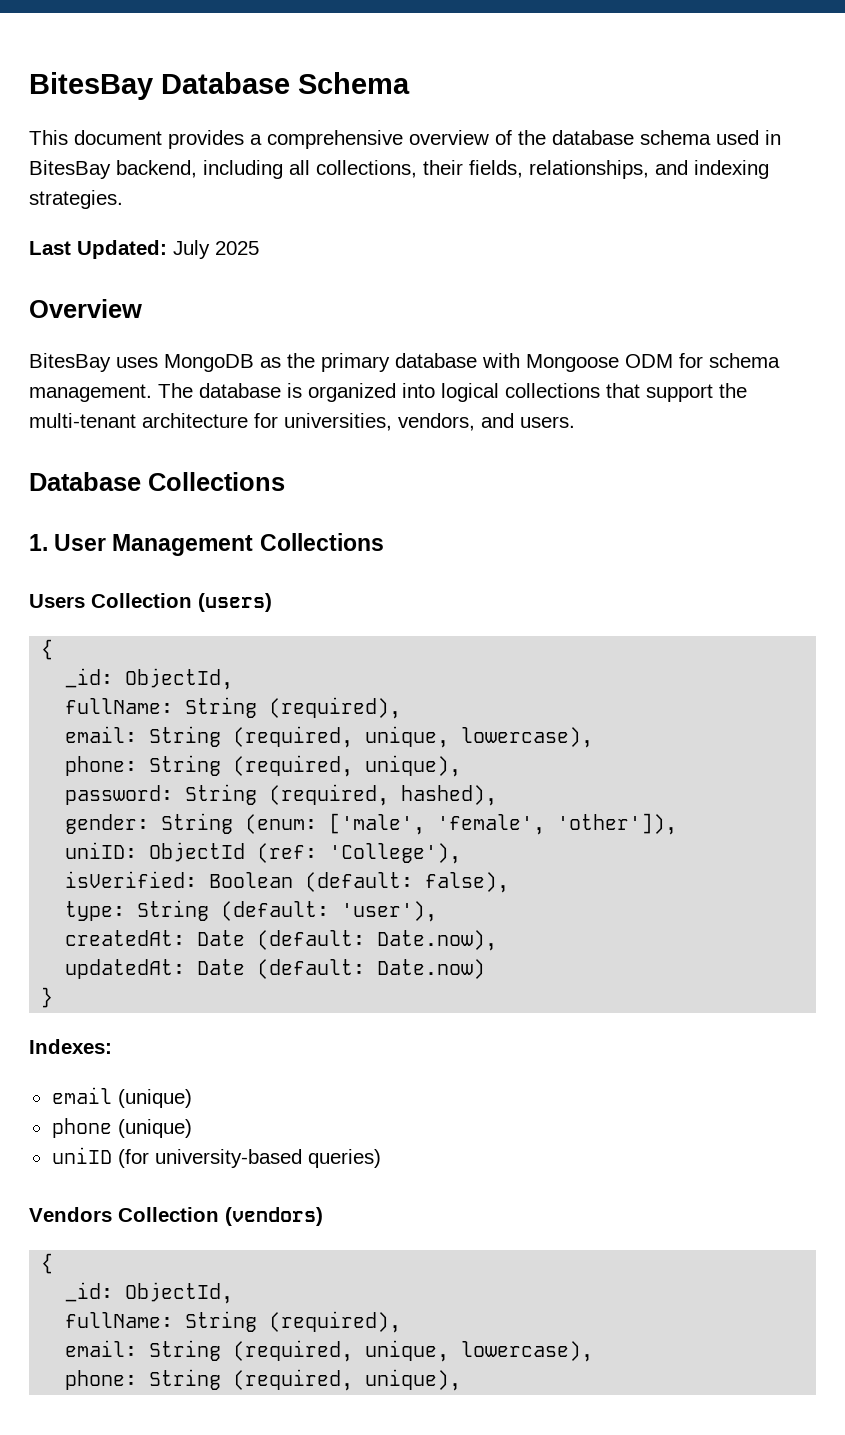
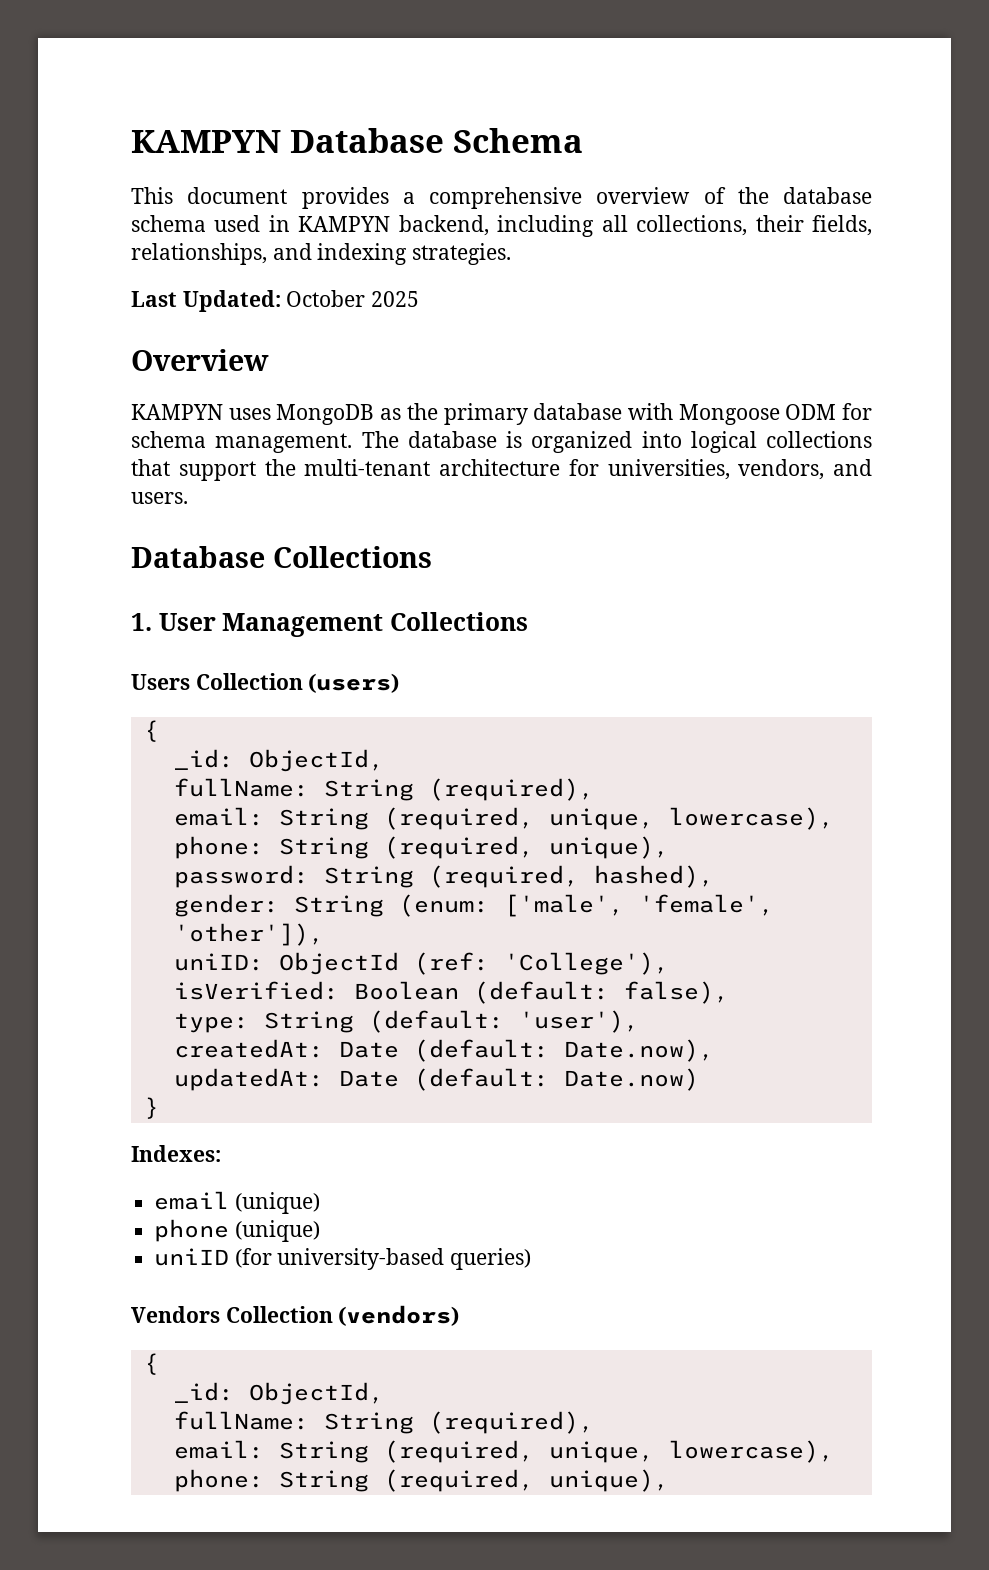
[29,72,153,100] BitesBay -> [131,130,281,153] KAMPYN
[29,160,111,179] BitesBay -> [298,216,391,232] KAMPYN
[173,240,210,259] July -> [286,290,366,307] October
[29,353,111,372] BitesBay -> [131,404,223,420] KAMPYN

